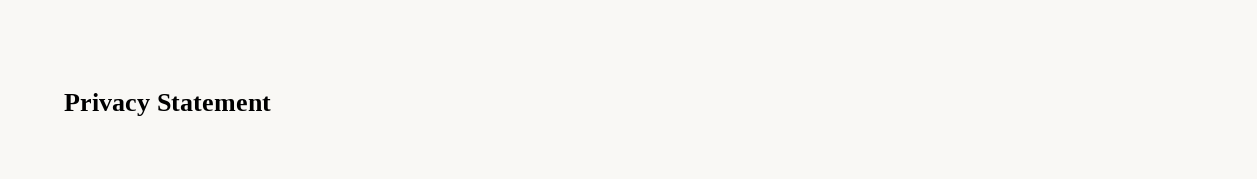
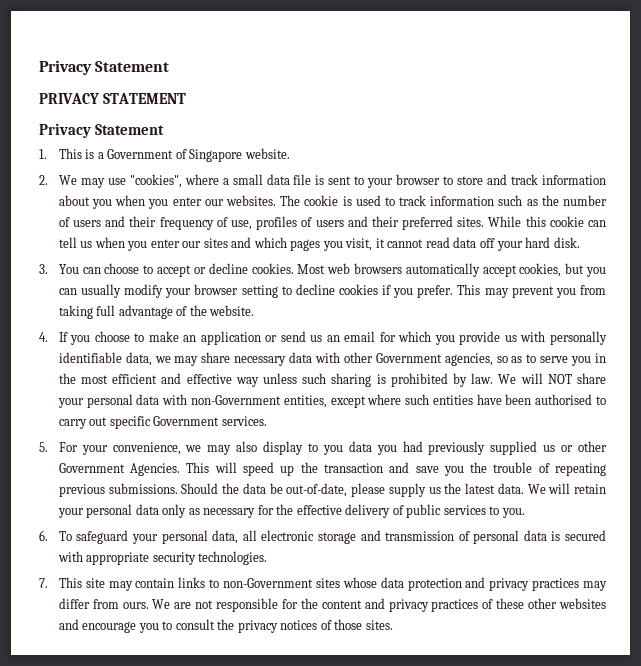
[64,93,272,116] Privacy Statement -> [39,60,170,75] [39,93,186,104] [39,123,164,138] [39,148,290,162] [39,174,607,188] [58,195,608,209] [58,216,607,230] [58,237,580,251] [39,263,606,277] [58,284,606,298] [58,305,255,319] [39,331,607,345] [58,352,606,366] [58,373,606,387] [57,394,606,408] [58,416,267,429] [39,441,607,455] [58,462,606,476] [58,483,606,497] [57,504,525,518] [39,530,607,544] [57,551,268,565] [39,577,608,591] [58,598,606,612] [58,619,393,633] Privacy Statement // PRIVACY STATEMENT // Privacy Statement // 1. This is a Government of Singapore website. // 2. We may use "cookies", where a small data file is sent to your browser to store and track information about you when you enter our websites. The cookie is used to track information such as the number of users and their frequency of use, profiles of users and their preferred sites. While this cookie can tell us when you enter our sites and which pages you visit, it cannot read data off your hard disk. // 3. You can choose to accept or decline cookies. Most web browsers automatically accept cookies, but you can usually modify your browser setting to decline cookies if you prefer. This may prevent you from taking full advantage of the website. // 4. If you choose to make an application or send us an email for which you provide us with personally identifiable data, we may share necessary data with other Government agencies, so as to serve you in the most efficient and effective way unless such sharing is prohibited by law. We will NOT share your personal data with non-Government entities, except where such entities have been authorised to carry out specific Government services. // 5. For your convenience, we may also display to you data you had previously supplied us or other Government Agencies. This will speed up the transaction and save you the trouble of repeating previous submissions. Should the data be out-of-date, please supply us the latest data. We will retain your personal data only as necessary for the effective delivery of public services to you. // 6. To safeguard your personal data, all electronic storage and transmission of personal data is secured with appropriate security technologies. // 7. This site may contain links to non-Government sites whose data protection and privacy practices may differ from ours. We are not responsible for the content and privacy practices of these other websites and encourage you to consult the privacy notices of those sites.

